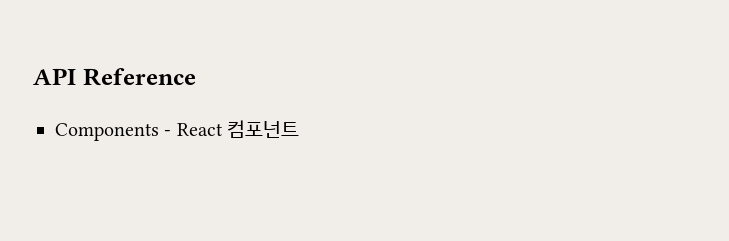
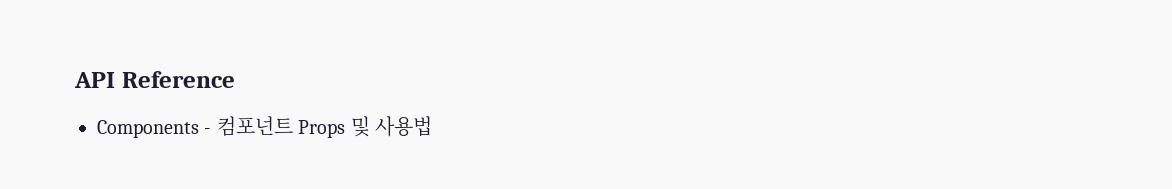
[176,120,300,138] React 컴포넌트 -> [216,116,432,138] 컴포넌트 Props 및 사용법

